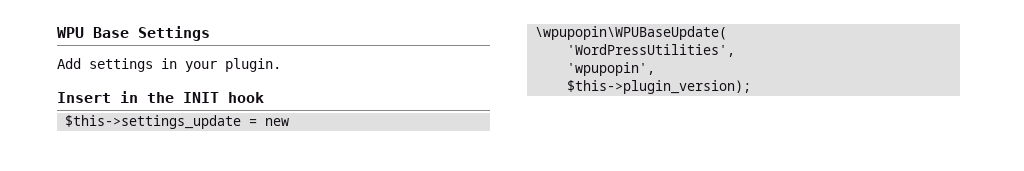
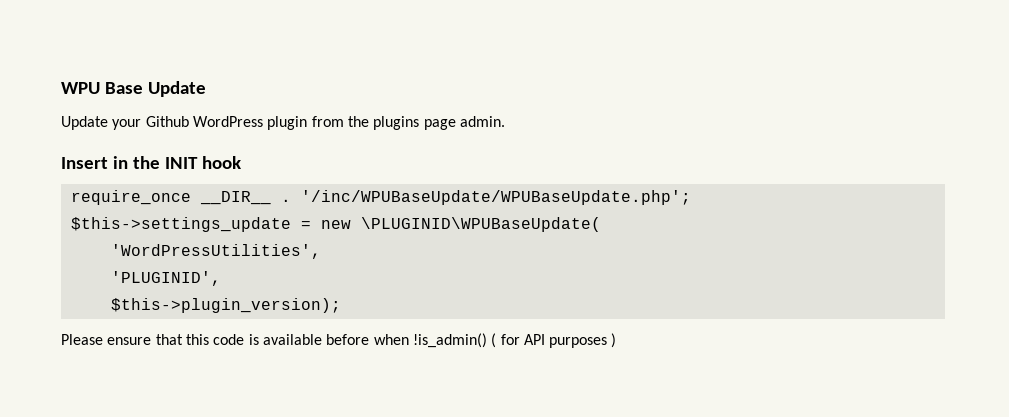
[138,26,210,41] [57,58,281,72] Settings // Add settings in your plugin. -> [147,81,206,97] [61,116,505,130] Update // Update your Github WordPress plugin from the plugins page admin.
(264, 97) none -> [70,190,691,205] // require_once __DIR__ . '/inc/WPUBaseUpdate/WPUBaseUpdate.php';
[535,26,728,40] \wpupopin\WPUBaseUpdate( -> [360,217,601,232] \PLUGINID\WPUBaseUpdate(
[567,62,656,76] 'wpupopin', -> [110,271,221,286] 'PLUGINID',
(752, 87) none -> [61,333,617,348] // Please ensure that this code is available before when !is_admin() ( for API purposes )

